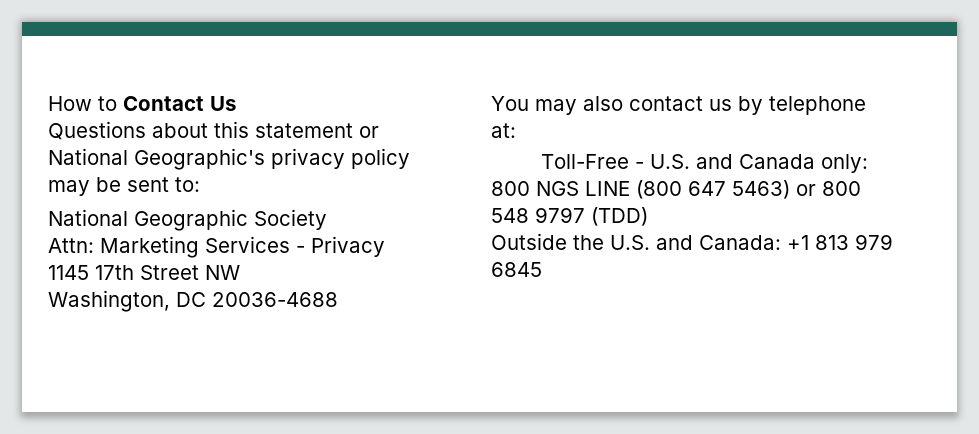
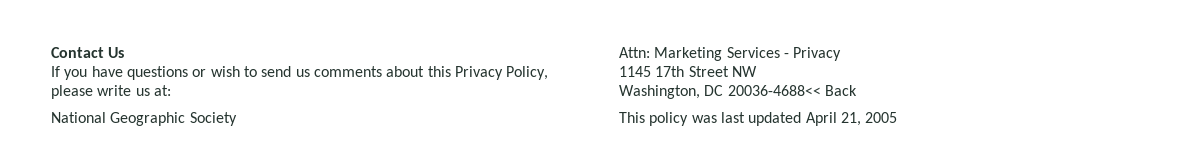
[48,96,117,111] How to -> (51, 52) none
[48,121,379,140] [48,148,410,170] [48,177,200,196] Questions about this statement or National Geographic's privacy policy may be sent to: -> [51,66,549,80] [51,85,171,99] If you have questions or wish to send us comments about this Privacy Policy, please write us at:
[212,292,338,307] [491,96,866,115] [491,123,516,138] [540,154,868,173] [491,180,861,199] [491,207,648,226] [491,233,893,250] [491,262,542,277] 20036-4688 // You may also contact us by telephone at: // Toll-Free - U.S. and Canada only: 800 NGS LINE (800 647 5463) or 800 548 9797 (TDD) // Outside the U.S. and Canada: +1 813 979 6845 -> [727,85,857,96] [619,112,898,126] 20036-4688<< Back // This policy was last updated April 21, 2005

